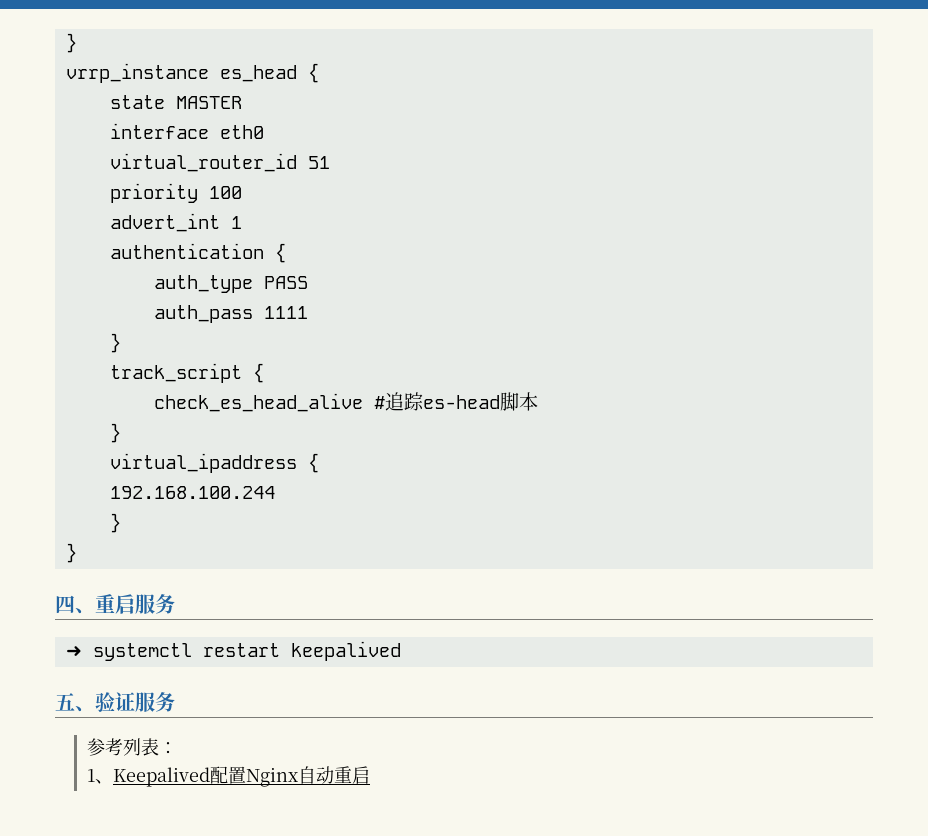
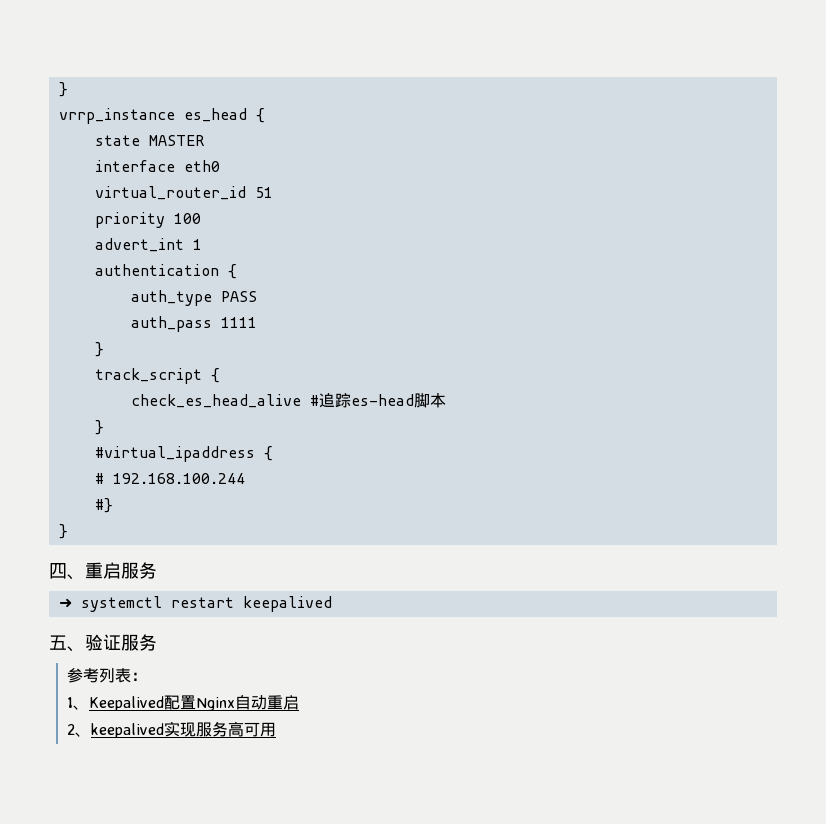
[109,453,319,473] virtual_ipaddress { // -> [94,446,273,462] [94,473,104,484] #virtual_ipaddress { // #
[109,513,121,533] } -> [94,498,113,513] #}
(370, 775) none -> [67,721,277,738] // 2、keepalived实现服务高可用

